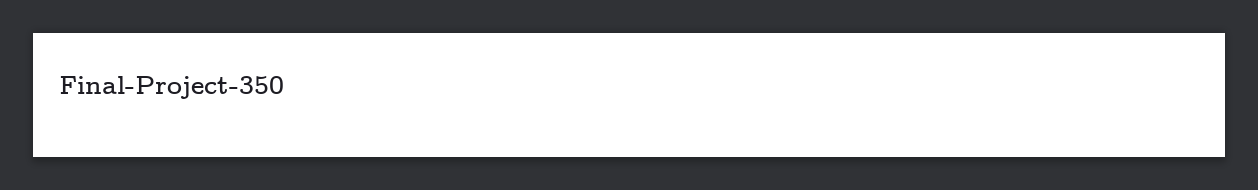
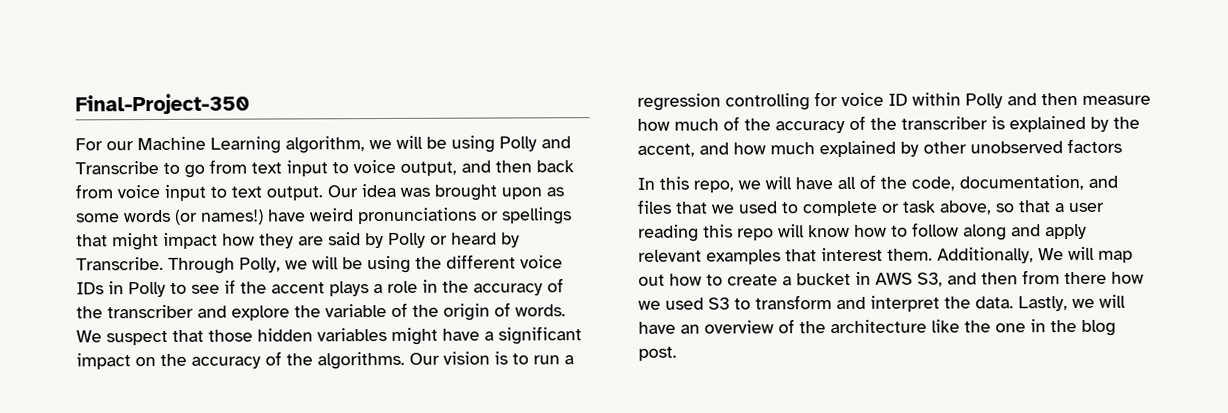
(284, 87) none -> [75,135,571,154] [75,159,574,178] [75,183,564,201] [76,207,572,225] [76,232,520,251] [76,254,563,274] [76,278,564,298] [76,302,566,321] [76,326,582,346] [76,351,574,370] [637,92,1151,111] [637,115,1140,134] [637,138,1122,158] [637,174,1118,193] [637,199,1105,217] [638,222,1087,242] [638,246,1133,265] [638,270,1144,287] [638,294,1126,312] [638,319,1116,336] [638,346,677,361] // For our Machine Learning algorithm, we will be using Polly and Transcribe to go from text input to voice output, and then back from voice input to text output. Our idea was brought upon as some words (or names!) have weird pronunciations or spellings that might impact how they are said by Polly or heard by Transcribe. Through Polly, we will be using the different voice IDs in Polly to see if the accent plays a role in the accuracy of the transcriber and explore the variable of the origin of words. We suspect that those hidden variables might have a significant impact on the accuracy of the algorithms. Our vision is to run a regression controlling for voice ID within Polly and then measure how much of the accuracy of the transcriber is explained by the accent, and how much explained by other unobserved factors // In this repo, we will have all of the code, documentation, and files that we used to complete or task above, so that a user reading this repo will know how to follow along and apply relevant examples that interest them. Additionally, We will map out how to create a bucket in AWS S3, and then from there how we used S3 to transform and interpret the data. Lastly, we will have an overview of the architecture like the one in the blog post.

